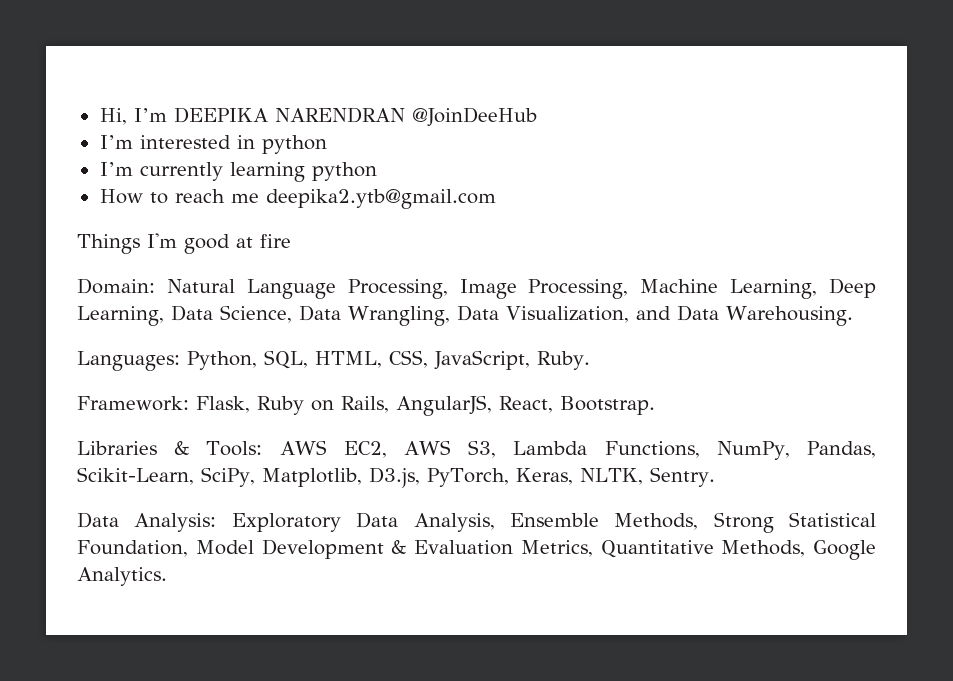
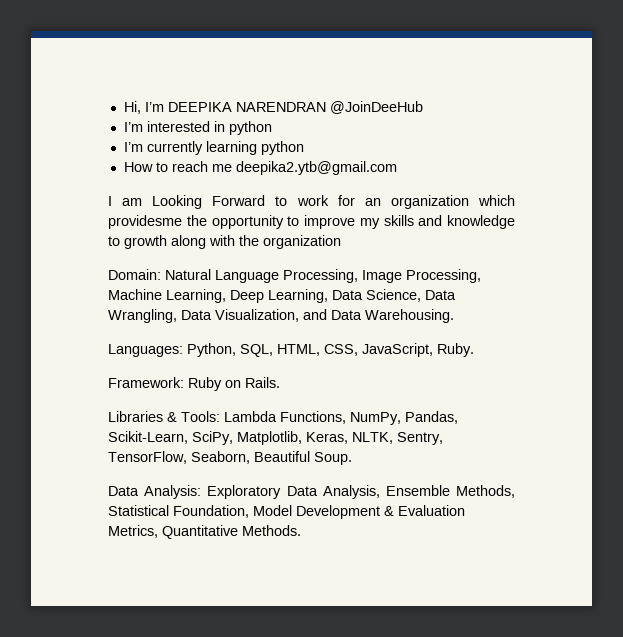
[77,233,291,254] Things I'm good at fire -> [108,195,515,209] [108,215,515,229] [108,235,341,249] I am Looking Forward to work for an organization which providesme the opportunity to improve my skills and knowledge to growth along with the organization
[196,396,250,413] Flask, -> (184, 382) none
[341,395,655,416] Rails, AngularJS, React, Bootstrap. -> [245,377,280,388] Rails.
[279,440,497,458] AWS EC2, AWS S3, -> (220, 416) none
[368,467,715,488] D3.js, PyTorch, Keras, NLTK, Sentry. -> [306,432,443,445] [108,451,352,465] Keras, NLTK, Sentry, TensorFlow, Seaborn, Beautiful Soup.
[713,512,774,533] Strong -> (515, 491) none
[721,540,876,560] [77,567,167,586] Methods, Google Analytics. -> [242,525,301,536] Methods.

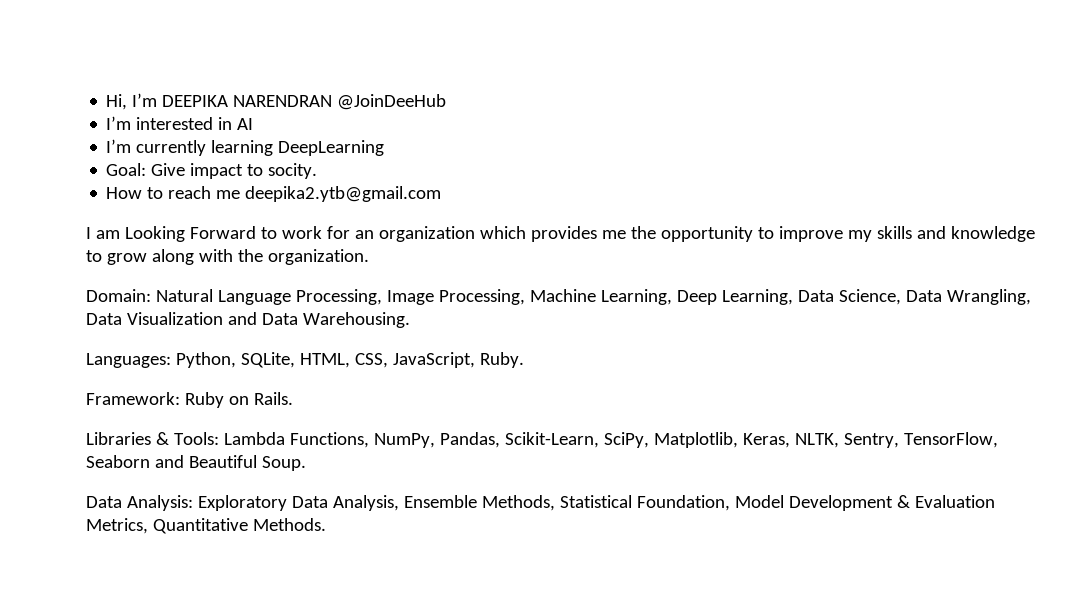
[228,121,272,135] python -> [237,118,254,130] AI
[260,141,304,155] python -> [278,140,385,156] [106,163,318,179] DeepLearning // Goal: Give impact to socity.
[108,215,182,229] providesme -> [530,226,626,242] provides me
[124,235,167,249] growth -> [106,253,147,265] grow
[263,235,341,249] organization -> [267,249,369,265] organization.
[215,309,299,322] Visualization, -> [126,312,223,325] Visualization
[240,344,273,357] SQL, -> [240,352,295,368] SQLite,
[191,451,250,464] Seaborn, -> [86,455,184,468] Seaborn and

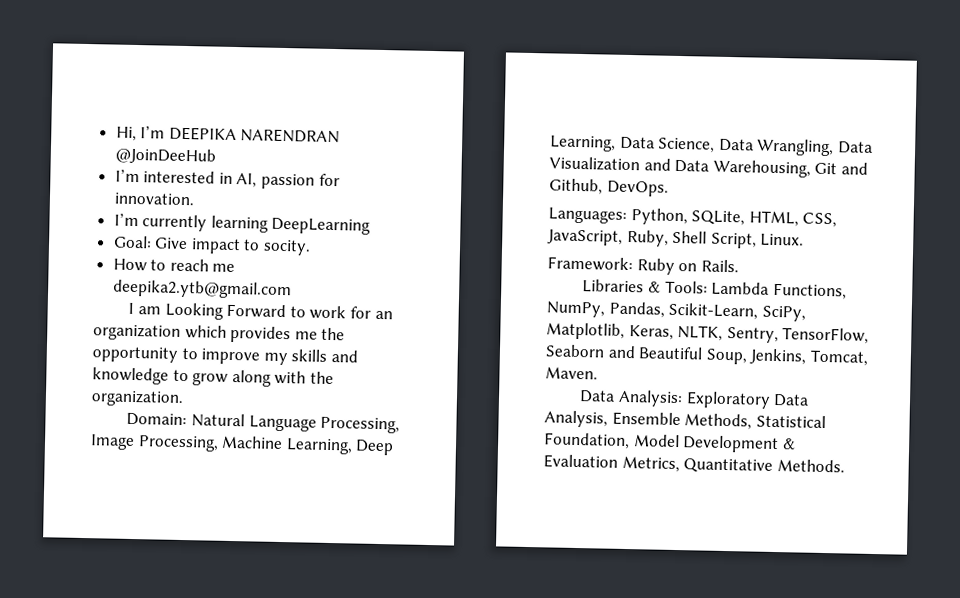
[237,118,254,130] AI -> [236,173,340,190] [113,192,195,206] AI, passion for innovation.
[302,312,410,328] Warehousing. -> [712,159,868,178] [549,178,669,197] Warehousing, Git and Github, DevOps.
[479,352,524,368] Ruby. -> [626,229,805,249] Ruby, Shell Script, Linux.
[261,456,306,471] Soup. -> [705,348,869,366] [545,366,598,380] Soup, Jenkins, Tomcat, Maven.

